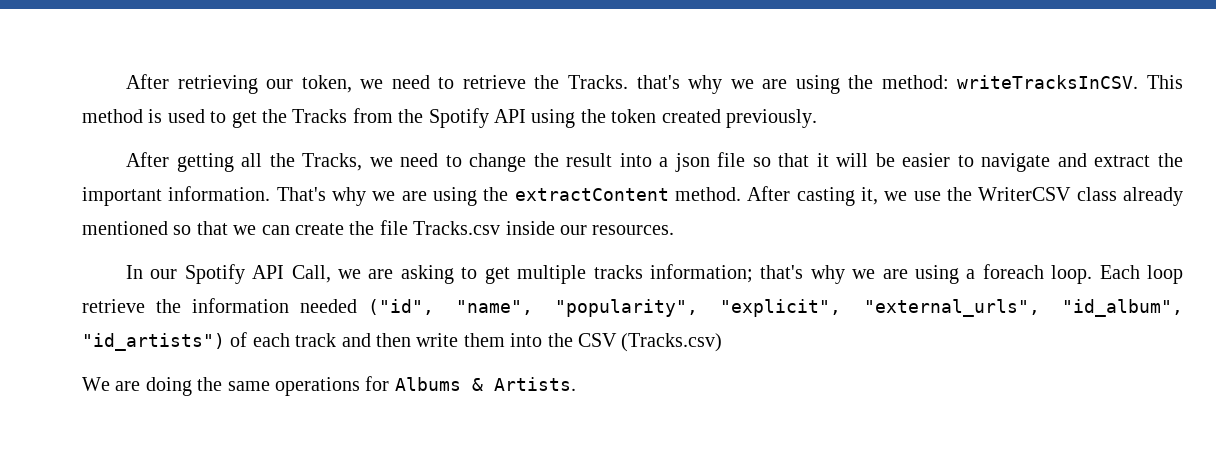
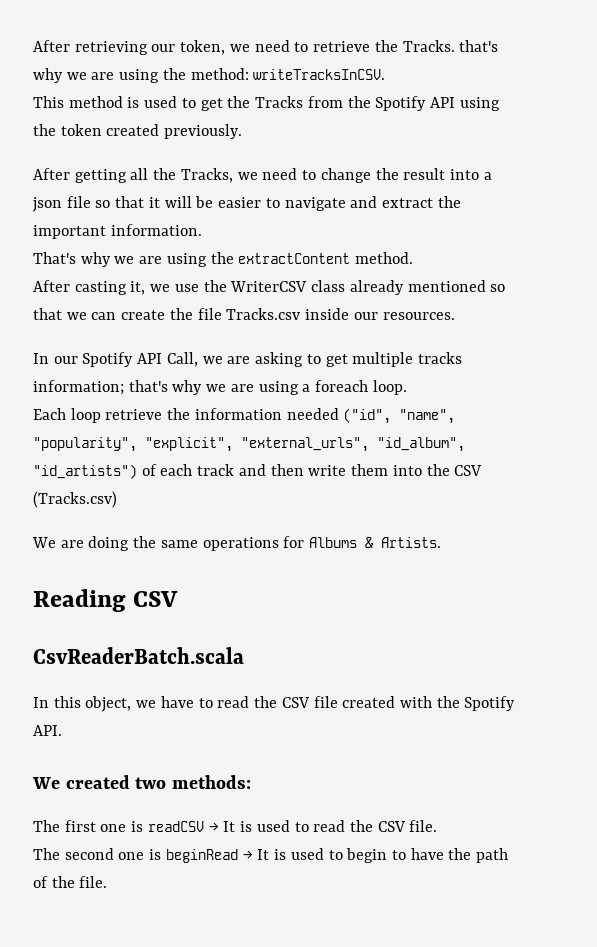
(1139, 82) none -> (386, 74) //
(271, 193) none -> (202, 230) //
(741, 194) none -> (414, 258) //
(1093, 274) none -> (407, 387) //
(576, 384) none -> [33,589,179,612] [33,647,244,664] [33,696,516,712] [33,725,62,736] [32,775,251,789] [33,820,438,832] [33,848,509,863] [33,876,108,888] // Reading CSV // CsvReaderBatch.scala // In this object, we have to read the CSV file created with the Spotify API. // We created two methods: // The first one is readCSV → It is used to read the CSV file. // The second one is beginRead → It is used to begin to have the path of the file.

